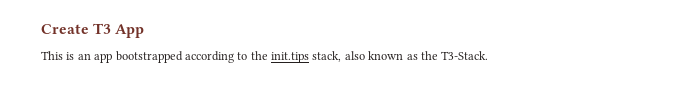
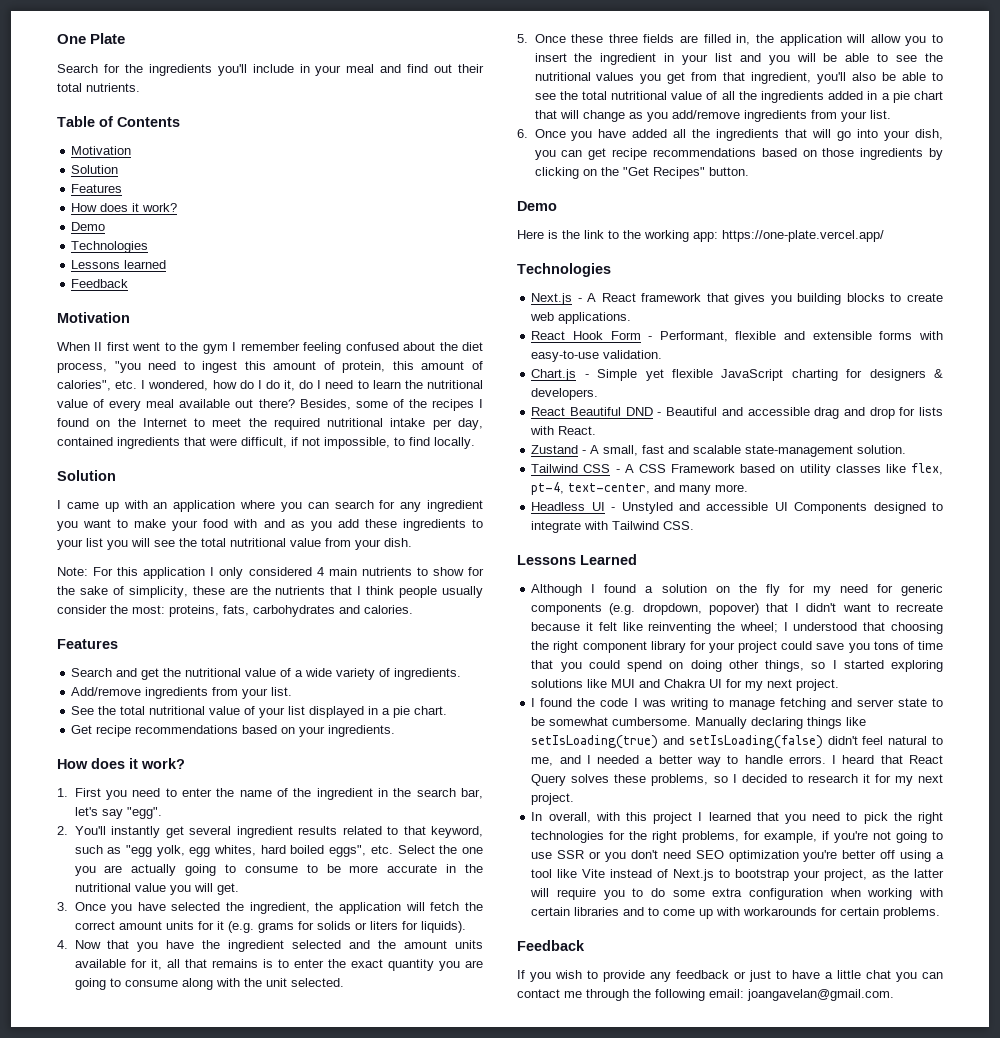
[41,23,145,38] [41,51,489,63] Create T3 App // This is an app bootstrapped according to the init.tips stack, also known as the T3-Stack. -> [57,33,126,44] [57,64,485,76] [57,83,140,92] [57,116,180,127] [71,146,132,155] [71,165,119,174] [71,184,123,193] [71,203,178,212] [71,222,106,231] [71,241,149,253] [71,260,167,269] [71,279,129,288] [57,312,130,323] [57,342,483,354] [57,361,484,373] [57,380,483,391] [57,399,483,411] [57,418,483,430] [57,437,475,449] [57,470,116,481] [57,500,483,512] [57,519,483,531] [57,538,412,550] [57,567,484,579] [57,586,484,598] [57,605,413,617] [57,639,118,649] [71,668,462,680] [71,687,293,699] [71,706,448,718] [71,725,396,737] [57,758,185,769] [57,788,484,800] [74,807,162,819] [57,826,483,838] [74,845,483,857] [74,864,484,876] [74,883,239,895] [57,902,483,914] [74,921,466,933] [57,940,483,952] [74,959,484,971] [74,978,344,990] [517,34,943,46] [534,53,943,65] [534,72,943,84] [534,91,943,103] [534,110,891,122] [517,129,943,141] [534,148,943,160] [534,167,749,179] [517,201,557,211] [517,230,884,242] [517,263,611,277] [531,293,943,305] [530,312,632,324] [531,331,943,342] [531,350,663,362] [531,369,943,381] [531,388,599,400] [531,407,943,419] [530,426,597,435] [531,445,907,457] [531,463,943,476] [531,482,749,495] [531,502,943,514] [531,521,695,533] [517,554,637,565] [531,584,943,596] [531,603,943,615] [531,622,943,634] [531,641,943,653] [531,660,943,672] [531,679,840,691] [531,698,944,710] [531,717,867,729] [531,735,943,749] [531,755,943,767] [531,774,943,786] [531,793,575,805] [531,812,943,824] [531,831,944,843] [531,850,944,862] [531,869,945,881] [530,888,943,900] [531,907,941,919] [517,940,585,951] [517,970,943,982] [517,989,894,1001] One Plate // Search for the ingredients you'll include in your meal and find out their total nutrients. // Table of Contents // Motivation // Solution // Features // How does it work? // Demo // Technologies // Lessons learned // Feedback // Motivation // When II first went to the gym I remember feeling confused about the diet process, "you need to ingest this amount of protein, this amount of calories", etc. I wondered, how do I do it, do I need to learn the nutritional value of every meal available out there? Besides, some of the recipes I found on the Internet to meet the required nutritional intake per day, contained ingredients that were difficult, if not impossible, to find locally. // Solution // I came up with an application where you can search for any ingredient you want to make your food with and as you add these ingredients to your list you will see the total nutritional value from your dish. // Note: For this application I only considered 4 main nutrients to show for the sake of simplicity, these are the nutrients that I think people usually consider the most: proteins, fats, carbohydrates and calories. // Features // Search and get the nutritional value of a wide variety of ingredients. // Add/remove ingredients from your list. // See the total nutritional value of your list displayed in a pie chart. // Get recipe recommendations based on your ingredients. // How does it work? // 1. First you need to enter the name of the ingredient in the search bar, let's say "egg". // 2. You'll instantly get several ingredient results related to that keyword, such as "egg yolk, egg whites, hard boiled eggs", etc. Select the one you are actually going to consume to be more accurate in the nutritional value you will get. // 3. Once you have selected the ingredient, the application will fetch the correct amount units for it (e.g. grams for solids or liters for liquids). // 4. Now that you have the ingredient selected and the amount units available for it, all that remains is to enter the exact quantity you are going to consume along with the unit selected. // 5. Once these three fields are filled in, the application will allow you to insert the ingredient in your list and you will be able to see the nutritional values you get from that ingredient, you'll also be able to see the total nutritional value of all the ingredients added in a pie chart that will change as you add/remove ingredients from your list. // 6. Once you have added all the ingredients that will go into your dish, you can get recipe recommendations based on those ingredients by clicking on the "Get Recipes" button. // Demo // Here is the link to the working app: https://one-plate.vercel.app/ // Technologies // Next.js - A React framework that gives you building blocks to create web applications. // React Hook Form - Performant, flexible and extensible forms with easy-to-use validation. // Chart.js - Simple yet flexible JavaScript charting for designers & developers. // React Beautiful DND - Beautiful and accessible drag and drop for lists with React. // Zustand - A small, fast and scalable state-management solution. // Tailwind CSS - A CSS Framework based on utility classes like flex, pt-4, text-center, and many more. // Headless UI - Unstyled and accessible UI Components designed to integrate with Tailwind CSS. // Lessons Learned // Although I found a solution on the fly for my need for generic components (e.g. dropdown, popover) that I didn't want to recreate because it felt like reinventing the wheel; I understood that choosing the right component library for your project could save you tons of time that you could spend on doing other things, so I started exploring solutions like MUI and Chakra UI for my next project. // I found the code I was writing to manage fetching and server state to be somewhat cumbersome. Manually declaring things like setIsLoading(true) and setIsLoading(false) didn't feel natural to me, and I needed a better way to handle errors. I heard that React Query solves these problems, so I decided to research it for my next project. // In overall, with this project I learned that you need to pick the right technologies for the right problems, for example, if you're not going to use SSR or you don't need SEO optimization you're better off using a tool like Vite instead of Next.js to bootstrap your project, as the latter will require you to do some extra configuration when working with certain libraries and to come up with workarounds for certain problems. // Feedback // If you wish to provide any feedback or just to have a little chat you can contact me through the following email: joangavelan@gmail.com.

